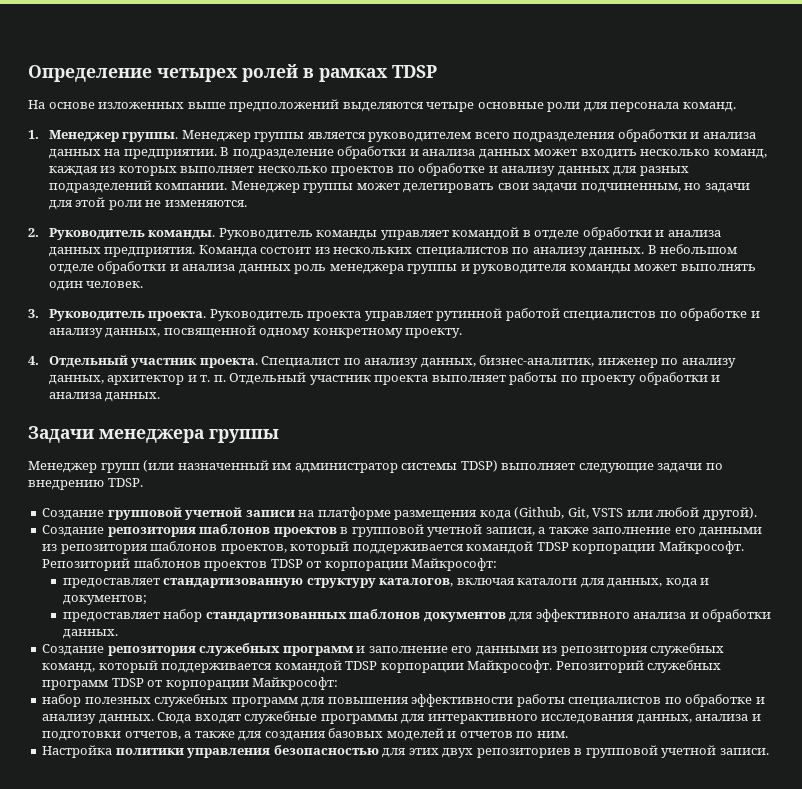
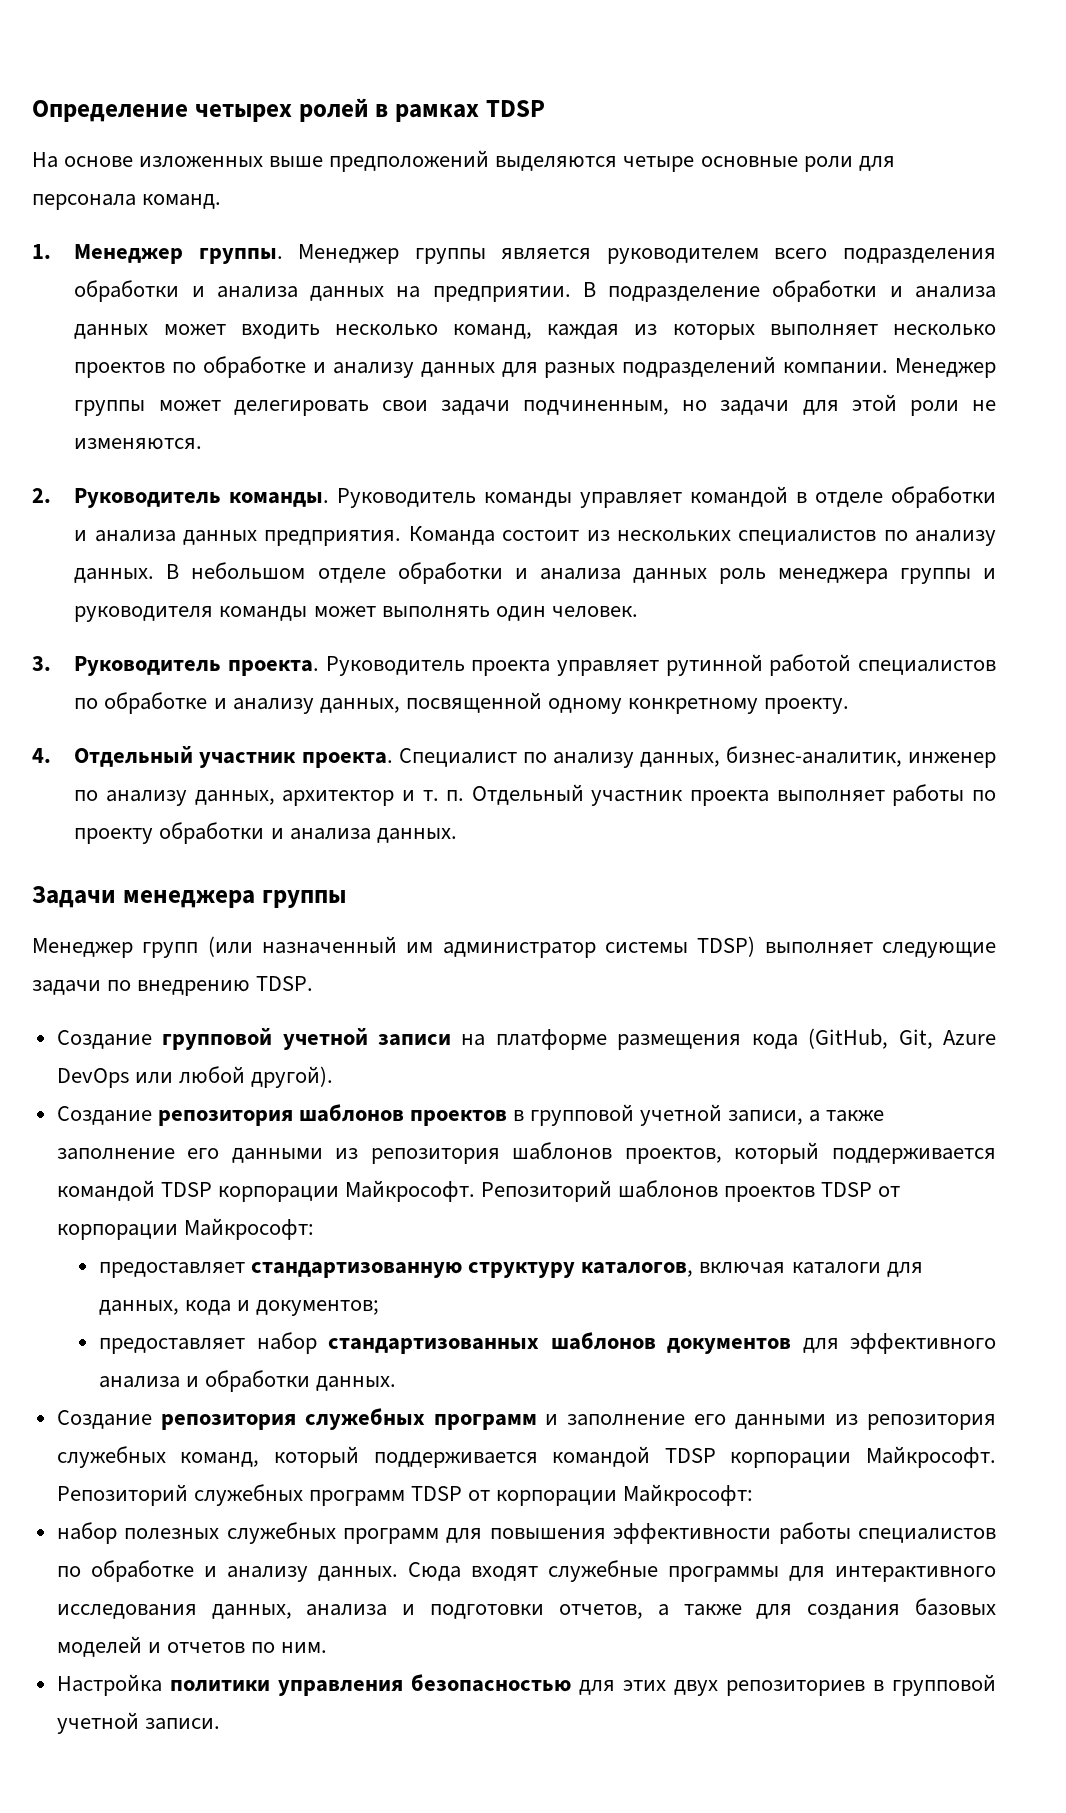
[514,507,624,519] (Github, Git, VSTS -> [808,1028,996,1049] [56,1068,129,1088] (GitHub, Git, Azure DevOps

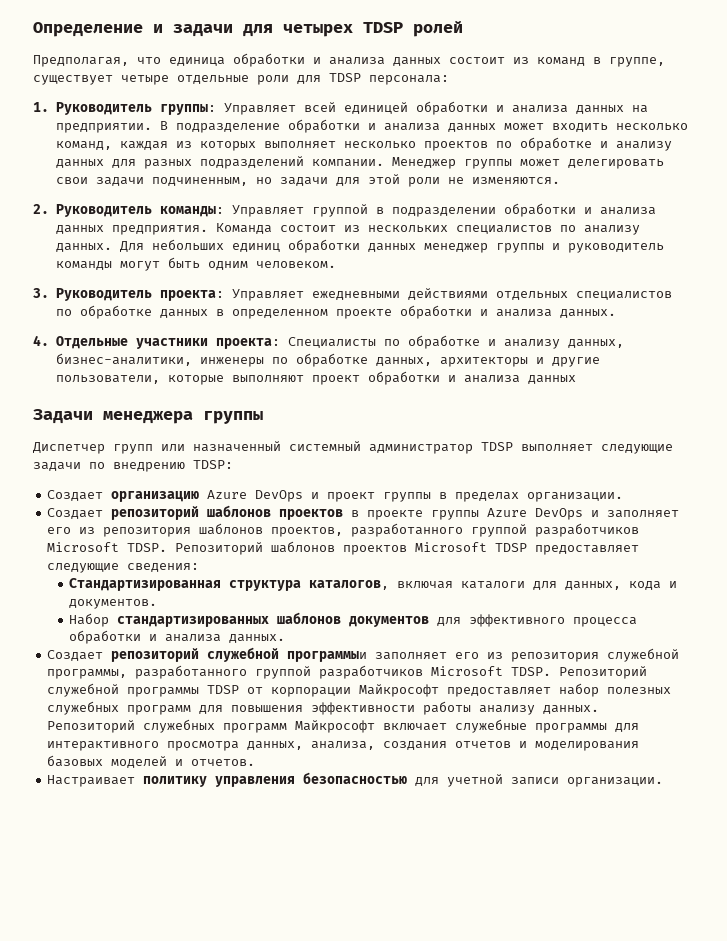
[194,98,545,122] [32,150,895,172] [32,194,222,210] [32,244,996,264] четырех ролей в рамках TDSP // На основе изложенных выше предположений выделяются четыре основные роли для персонала команд. // 1. Менеджер группы. Менеджер группы является руководителем всего подразделения -> [153,21,463,37] [33,53,665,67] [33,73,449,85] [33,102,408,115] и задачи для четырех TDSP ролей // Предполагая, что единица обработки и анализа данных состоит из команд в группе, существует четыре отдельные роли для TDSP персонала: // 1. Руководитель группы: Управляет всей единицей
[229,486,884,508] команды. Руководитель команды управляет командой в отделе -> [159,204,496,217] команды: Управляет группой в подразделении
[166,562,996,584] [74,606,638,622] [32,654,996,676] В небольшом отделе обработки и анализа данных роль менеджера группы и руководителя команды может выполнять один человек. // 3. Руководитель проекта. Руководитель проекта управляет рутинной работой специалистов -> [119,239,664,253] [55,257,336,271] [33,288,672,301] [55,305,616,319] [33,335,376,349] Для небольших единиц обработки данных менеджер группы и руководитель команды могут быть одним человеком. // 3. Руководитель проекта: Управляет ежедневными действиями отдельных специалистов по обработке данных в определенном проекте обработки и анализа данных. // 4. Отдельные участники проекта: Специалисты
[405,692,849,714] [32,746,996,768] [74,784,996,806] [74,822,457,844] посвященной одному конкретному проекту. // 4. Отдельный участник проекта. Специалист по анализу данных, бизнес-аналитик, инженер по анализу данных, архитектор и т. п. Отдельный участник проекта выполняет работы по проекту обработки и анализа данных. -> [55,353,600,367] [55,371,576,385] бизнес-аналитики, инженеры по обработке данных, архитекторы и другие пользователи, которые выполняют проект обработки и анализа данных
[32,936,756,958] Менеджер групп (или назначенный им администратор системы TDSP) -> [33,441,513,454] Диспетчер групп или назначенный системный администратор TDSP
[256,976,314,991] [56,1028,996,1050] [56,1066,333,1088] [56,1104,885,1126] [56,1142,996,1164] [56,1180,901,1202] [56,1218,314,1240] [99,1262,576,1278] TDSP. // Создание групповой учетной записи на платформе размещения кода (GitHub, Git, Azure DevOps или любой другой). // Создание репозитория шаблонов проектов в групповой учетной записи, а также заполнение его данными из репозитория шаблонов проектов, который поддерживается командой TDSP корпорации Майкрософт. Репозиторий шаблонов проектов TDSP от корпорации Майкрософт: // предоставляет стандартизованную структуру -> [193,460,233,469] [47,490,624,502] [47,505,680,520] [47,523,640,537] [47,541,640,555] [47,563,200,573] [69,578,302,591] TDSP: // Создает организацию Azure DevOps и проект группы в пределах организации. // Создает репозиторий шаблонов проектов в проекте группы Azure DevOps и заполняет его из репозитория шаблонов проектов, разработанного группой разработчиков Microsoft TDSP. Репозиторий шаблонов проектов Microsoft TDSP предоставляет следующие сведения: // Стандартизированная структура
[256,1300,380,1316] [99,1332,996,1354] [99,1370,397,1392] [56,1408,996,1430] [56,1446,997,1468] [56,1484,754,1506] документов; // предоставляет набор стандартизованных шаблонов документов для эффективного анализа и обработки данных. // Создание репозитория служебных программ и заполнение его данными из репозитория служебных команд, который поддерживается командой TDSP корпорации Майкрософт. Репозиторий служебных программ TDSP от корпорации Майкрософт: // -> [69,599,158,609] [69,612,638,627] [69,630,286,644] [47,647,680,662] [47,665,648,679] [47,683,552,697] документов. // Набор стандартизированных шаблонов документов для эффективного процесса обработки и анализа данных. // Создает репозиторий служебной программыи заполняет его из репозитория служебной программы, разработанного группой разработчиков Microsoft TDSP. Репозиторий служебной программы TDSP от корпорации Майкрософт предоставляет
[858,1528,996,1543] [56,1560,996,1582] [56,1598,997,1619] [56,1636,328,1657] [56,1674,997,1696] [56,1712,220,1734] специалистов по обработке и анализу данных. Сюда входят служебные программы для интерактивного исследования данных, анализа и подготовки отчетов, а также для создания базовых моделей и отчетов по ним. // Настройка политики управления безопасностью для этих двух репозиториев в групповой учетной записи. -> [479,705,600,715] [47,719,640,733] [47,741,640,751] [47,755,256,768] [47,772,664,787] анализу данных. Репозиторий служебных программ Майкрософт включает служебные программы для интерактивного просмотра данных, анализа, создания отчетов и моделирования базовых моделей и отчетов. // Настраивает политику управления безопасностью для учетной записи организации.

